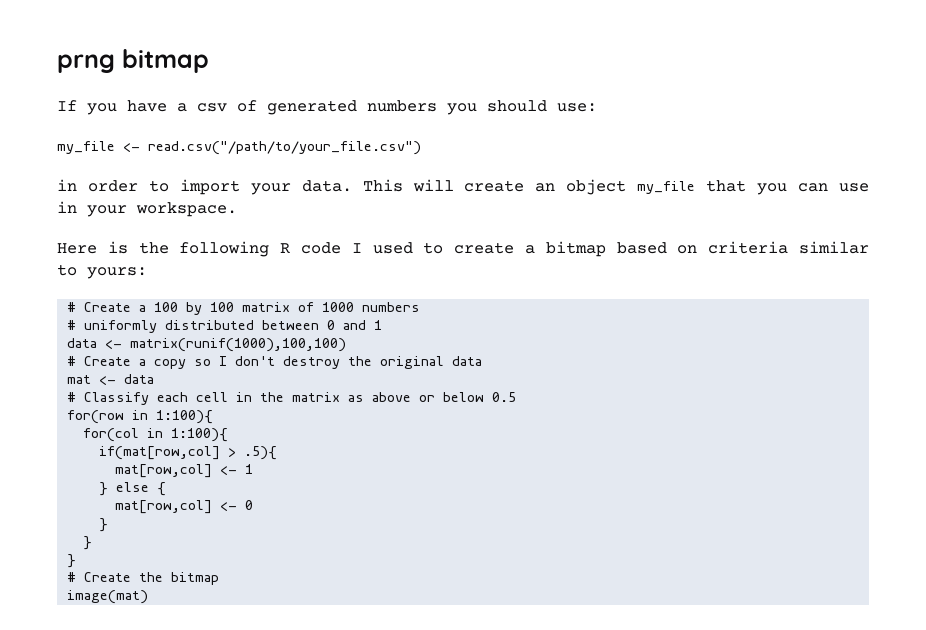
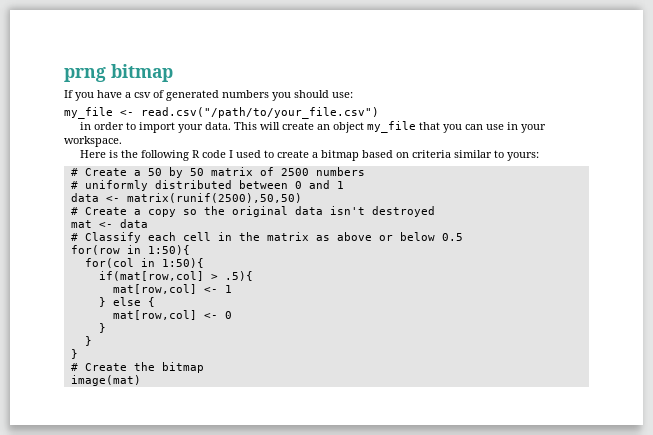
[154,302,235,315] 100 by 100 -> [147,167,204,178] 50 by 50
[322,302,355,312] 1000 -> [280,168,309,176] 2500
[130,338,347,352] matrix(runif(1000),100,100) -> [126,193,302,203] matrix(runif(2500),50,50)
[219,356,341,369] I don't destroy -> (197, 212) none
(483, 361) none -> [329,206,435,217] isn't destroyed
[156,410,214,424] 1:100){ -> [147,245,190,255] 1:50){
[171,428,229,442] 1:100){ -> [161,258,204,268] 1:50){

